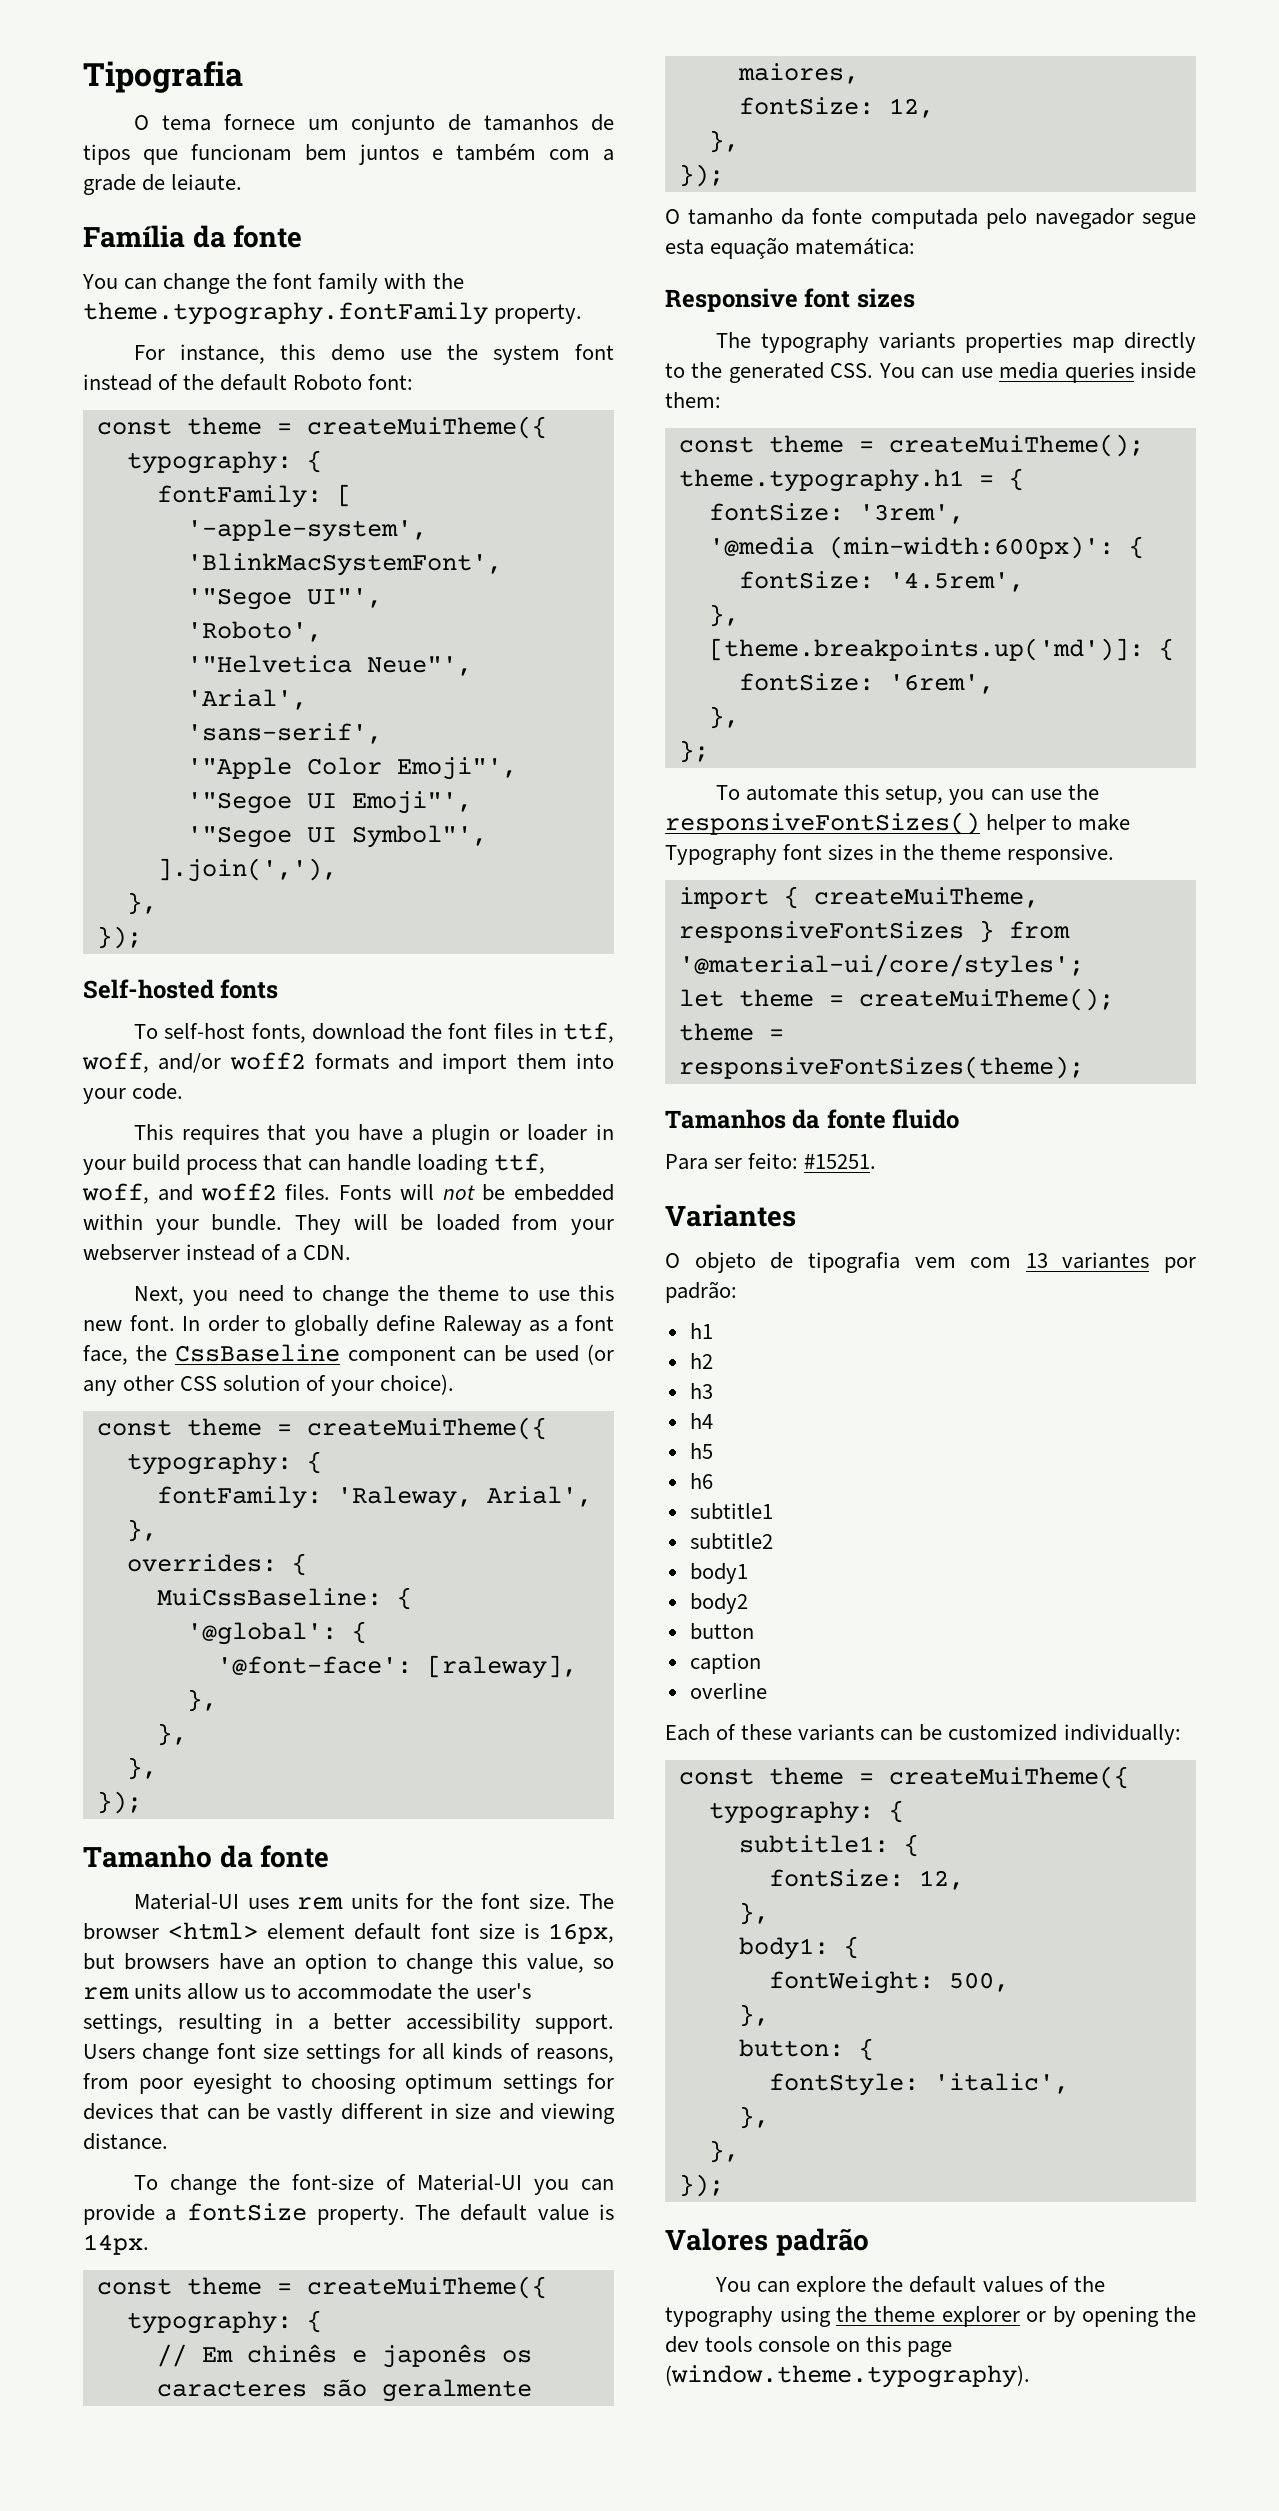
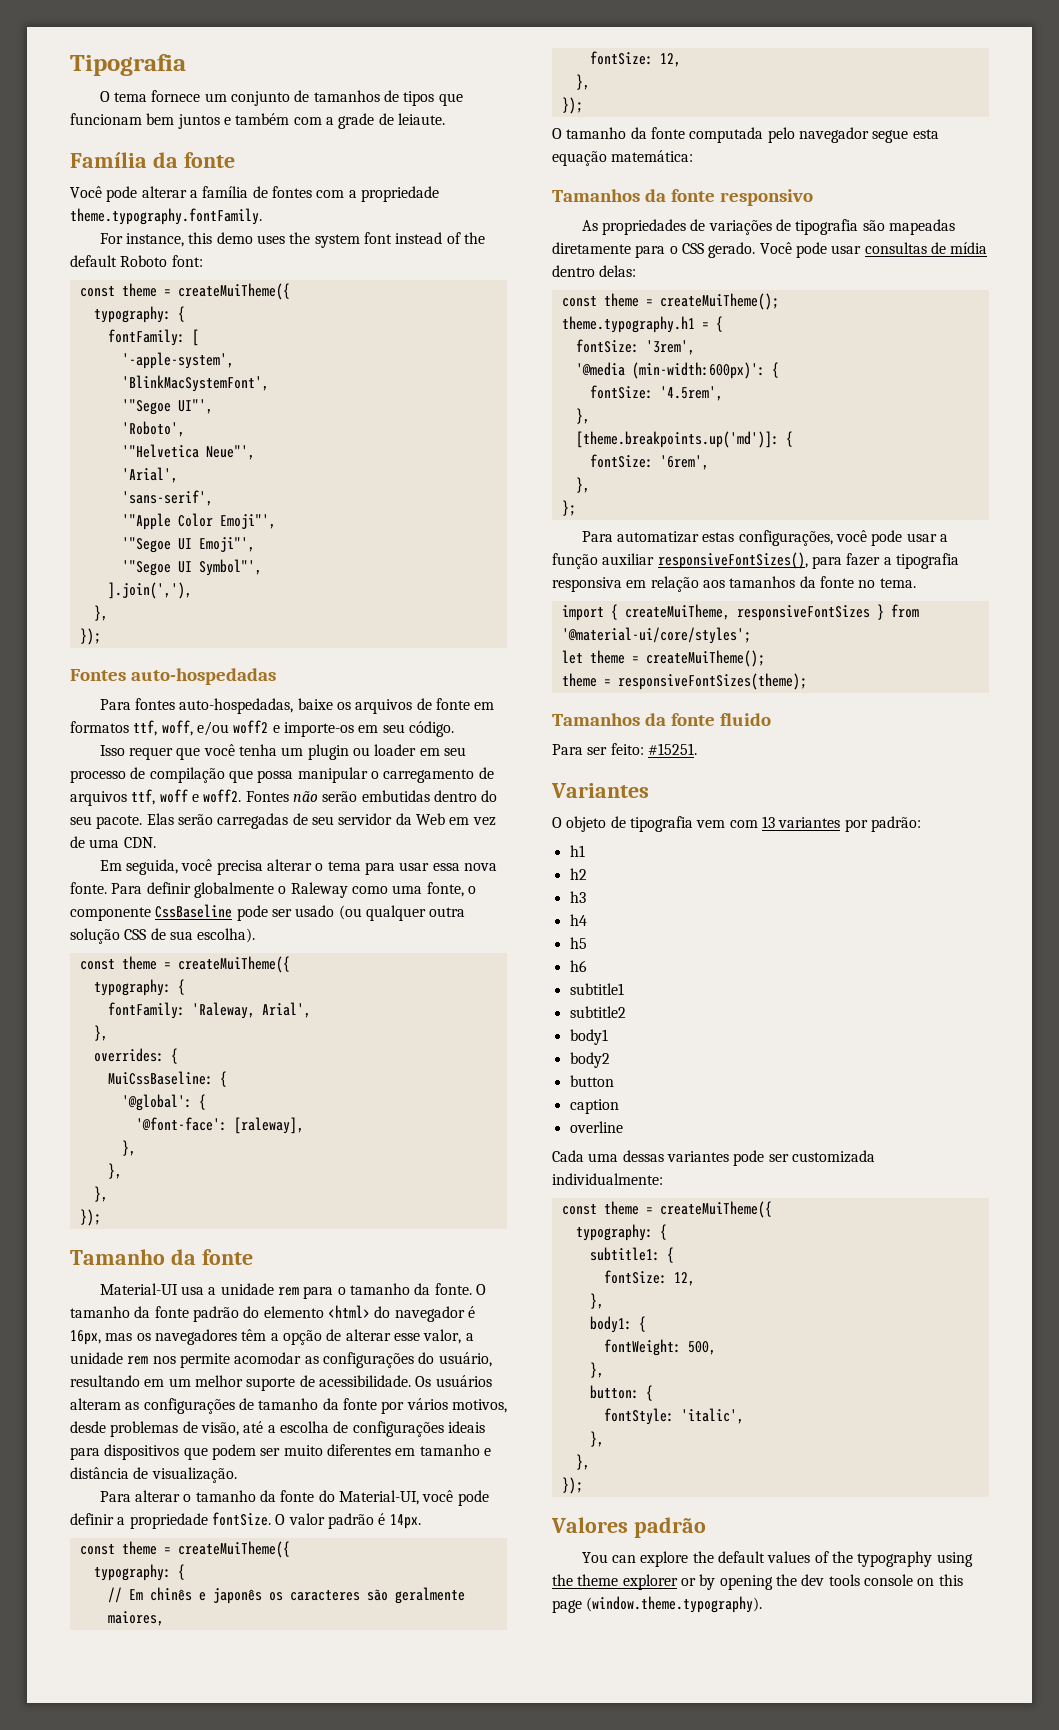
[82,273,464,294] [83,302,583,325] You can change the font family with the theme.typography.fontFamily property. -> [70,186,439,202] [70,208,262,225] Você pode alterar a família de fontes com a propriedade theme.typography.fontFamily.
[399,349,432,360] use -> [256,235,285,244] uses
[83,979,279,999] [134,1022,615,1043] [82,1052,614,1074] [83,1083,184,1104] [134,1124,614,1145] [83,1153,545,1175] [82,1183,614,1204] [83,1214,614,1235] [83,1244,352,1261] [134,1285,615,1306] [83,1315,614,1336] [83,1344,614,1366] [83,1374,455,1396] Self-hosted fonts // To self-host fonts, download the font files in ttf, woff, and/or woff2 formats and import them into your code. // This requires that you have a plugin or loader in your build process that can handle loading ttf, woff, and woff2 files. Fonts will not be embedded within your bundle. They will be loaded from your webserver instead of a CDN. // Next, you need to change the theme to use this new font. In order to globally define Raleway as a font face, the CssBaseline component can be used (or any other CSS solution of your choice). -> [70,668,276,685] [99,698,495,714] [70,720,454,737] [99,744,466,760] [70,767,494,783] [70,789,498,806] [70,813,496,829] [70,836,156,848] [99,859,497,875] [70,882,476,898] [70,904,466,921] [70,928,256,944] Fontes auto-hospedadas // Para fontes auto-hospedadas, baixe os arquivos de fonte em formatos ttf, woff, e/ou woff2 e importe-os em seu código. // Isso requer que você tenha um plugin ou loader em seu processo de compilação que possa manipular o carregamento de arquivos ttf, woff e woff2. Fontes não serão embutidas dentro do seu pacote. Elas serão carregadas de seu servidor da Web em vez de uma CDN. // Em seguida, você precisa alterar o tema para usar essa nova fonte. Para definir globalmente o Raleway como uma fonte, o componente CssBaseline pode ser usado (ou qualquer outra solução CSS de sua escolha).
[247,1893,615,1910] [83,1922,614,1944] [83,1953,614,1974] [83,1983,531,2000] [83,2013,614,2034] [83,2043,614,2064] [83,2073,614,2094] [83,2103,615,2124] [83,2133,168,2150] [134,2174,614,2195] [83,2203,614,2225] uses rem units for the font size. The browser <html> element default font size is 16px, but browsers have an option to change this value, so rem units allow us to accommodate the user's settings, resulting in a better accessibility support. Users change font size settings for all kinds of reasons, from poor eyesight to choosing optimum settings for devices that can be vastly different in size and viewing distance. // To change the font-size of Material-UI you can provide a fontSize property. The default value is -> [180,1283,486,1299] [70,1305,475,1322] [70,1329,474,1345] [70,1352,492,1368] [70,1375,492,1391] [70,1398,507,1414] [70,1421,485,1437] [70,1444,491,1460] [70,1467,237,1483] [99,1490,489,1506] [70,1512,386,1529] usa a unidade rem para o tamanho da fonte. O tamanho da fonte padrão do elemento <html> do navegador é 16px, mas os navegadores têm a opção de alterar esse valor, a unidade rem nos permite acomodar as configurações do usuário, resultando em um melhor suporte de acessibilidade. Os usuários alteram as configurações de tamanho da fonte por vários motivos, desde problemas de visão, até a escolha de configurações ideais para dispositivos que podem ser muito diferentes em tamanho e distância de visualização. // Para alterar o tamanho da fonte do Material-UI, você pode definir a propriedade fontSize. O valor padrão é
[665,288,915,312] [716,332,1196,353] [665,362,1196,383] [665,392,721,408] Responsive font sizes // The typography variants properties map directly to the generated CSS. You can use media queries inside them: -> [552,189,813,206] [581,219,955,235] [552,242,988,258] [552,265,637,277] Tamanhos da fonte responsivo // As propriedades de variações de tipografia são mapeadas diretamente para o CSS gerado. Você pode usar consultas de mídia dentro delas:
[716,784,1099,805] [665,812,1131,835] [665,844,1115,865] To automate this setup, you can use the responsiveFontSizes() helper to make Typography font sizes in the theme responsive. -> [581,530,948,546] [552,552,959,569] [552,576,916,592] Para automatizar estas configurações, você pode usar a função auxiliar responsiveFontSizes(), para fazer a tipografia responsiva em relação aos tamanhos da fonte no tema.
[665,1724,1181,1745] Each of these variants can be customized individually: -> [552,1150,875,1166] [552,1173,663,1185] Cada uma dessas variantes pode ser customizada individualmente:

